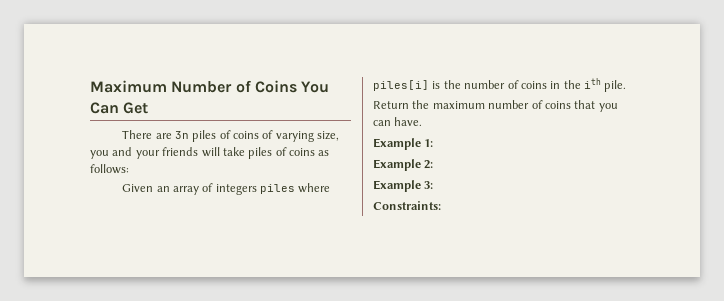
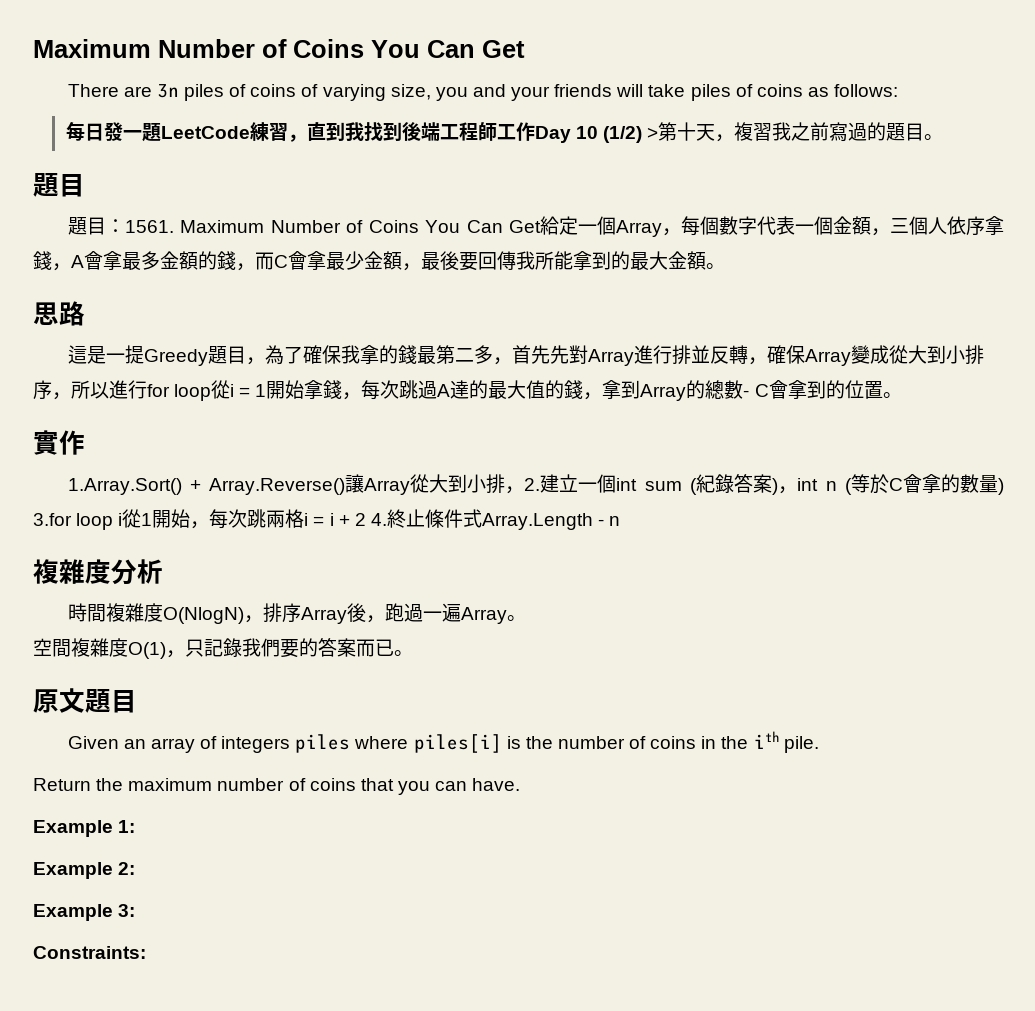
(129, 169) none -> [65,121,944,143] [33,173,85,197] [67,216,1005,237] [33,251,725,271] [33,301,85,326] [67,345,984,366] [33,380,902,401] [33,430,85,455] [67,474,1004,495] [33,509,621,530] [33,559,163,585] [67,603,526,624] [33,638,413,659] [33,688,137,713] // 每日發一題LeetCode練習，直到我找到後端工程師工作Day 10 (1/2) >第十天，複習我之前寫過的題目。 // 題目 // 題目：1561. Maximum Number of Coins You Can Get給定一個Array，每個數字代表一個金額，三個人依序拿錢，A會拿最多金額的錢，而C會拿最少金額，最後要回傳我所能拿到的最大金額。 // 思路 // 這是一提Greedy題目，為了確保我拿的錢最第二多，首先先對Array進行排並反轉，確保Array變成從大到小排序，所以進行for loop從i = 1開始拿錢，每次跳過A達的最大值的錢，拿到Array的總數- C會拿到的位置。 // 實作 // 1.Array.Sort() + Array.Reverse()讓Array從大到小排，2.建立一個int sum (紀錄答案)，int n (等於C會拿的數量) 3.for loop i從1開始，每次跳兩格i = i + 2 4.終止條件式Array.Length - n // 複雜度分析 // 時間複雜度O(NlogN)，排序Array後，跑過一遍Array。 // 空間複雜度O(1)，只記錄我們要的答案而已。 // 原文題目

